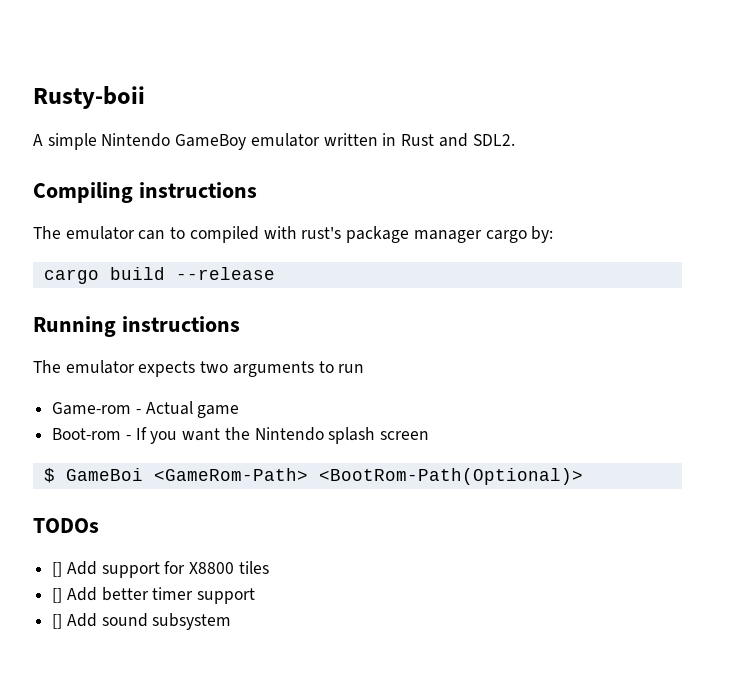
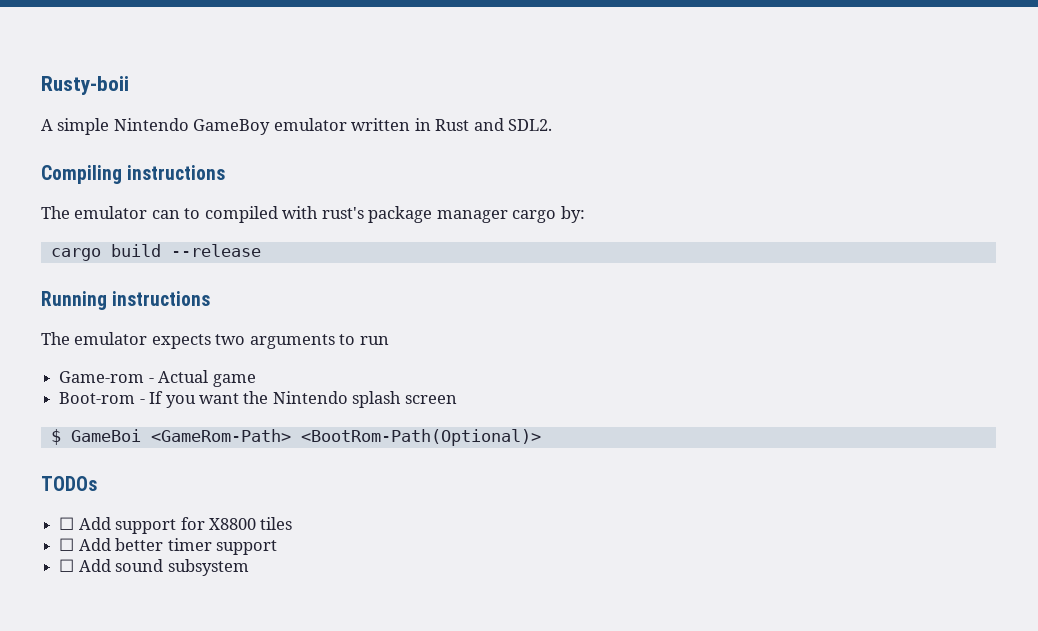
[52,562,63,577] [] -> [59,517,75,530] ☐
[52,588,63,603] [] -> [59,538,75,551] ☐
[52,614,63,629] [] -> [59,559,75,572] ☐

